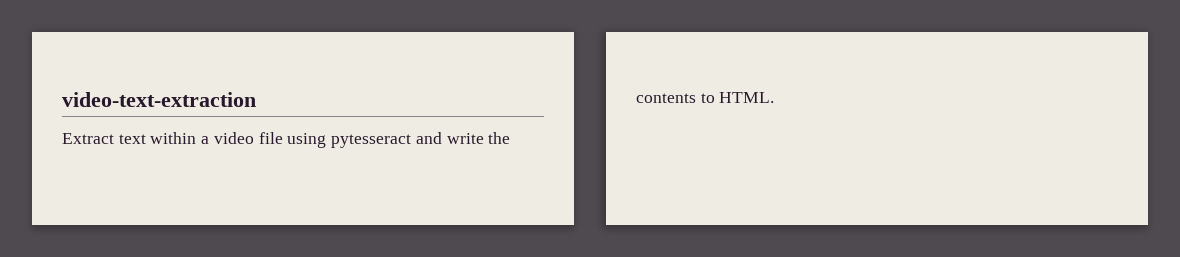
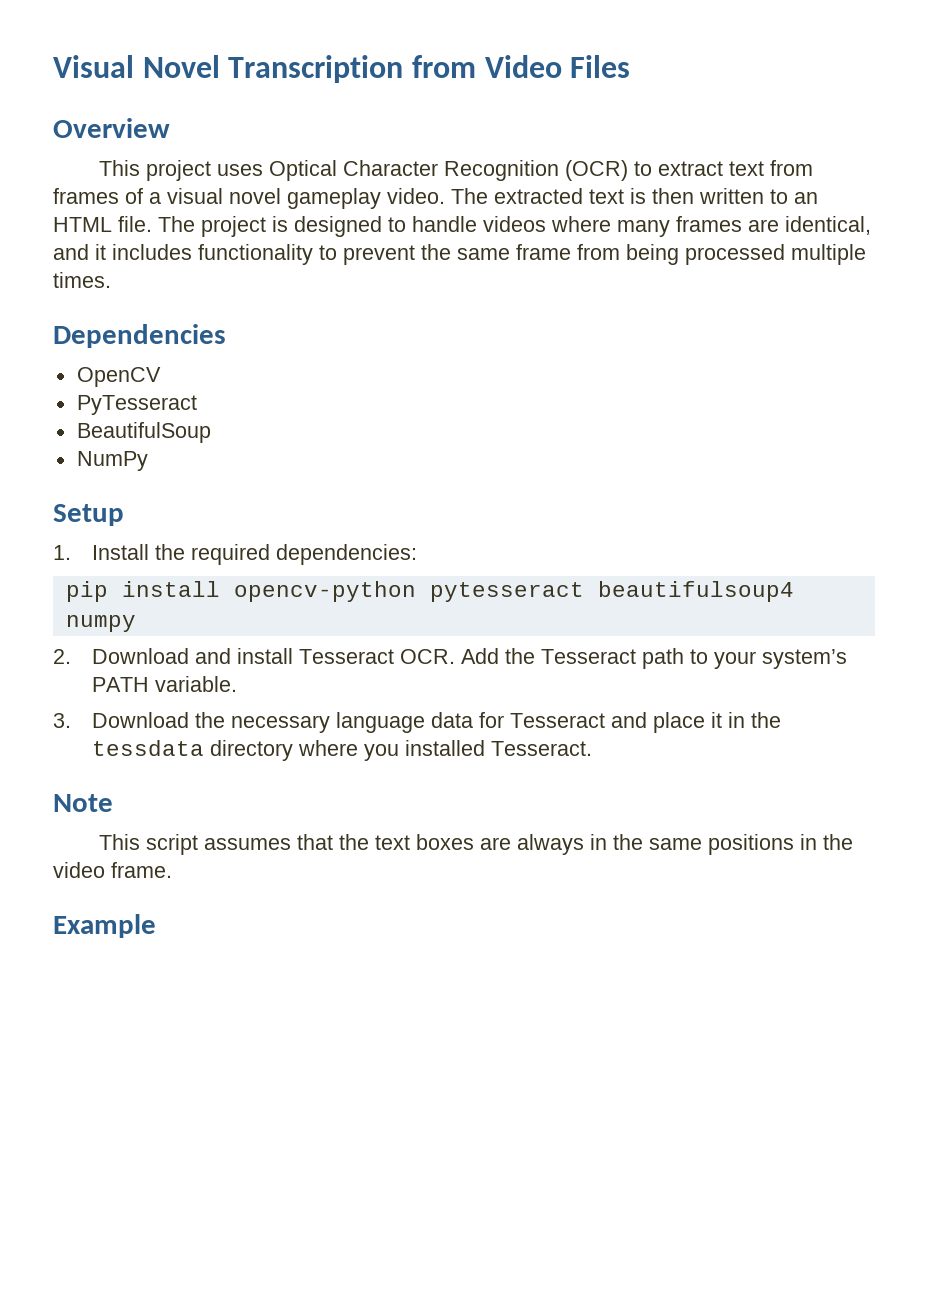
[62,92,256,107] [62,132,511,148] [636,92,775,103] video-text-extraction // Extract text within a video file using pytesseract and write the contents to HTML. -> [53,55,631,83] [53,118,170,138] [98,160,813,181] [53,188,818,209] [53,216,871,237] [53,244,866,265] [53,272,111,288] [53,324,226,348] [76,367,161,387] [76,395,197,415] [76,422,211,443] [76,451,148,471] [53,504,124,526] [53,544,418,565] [65,581,794,602] [65,615,136,632] [53,648,848,669] [92,676,238,692] [53,712,782,733] [92,740,593,761] [53,794,113,812] [98,834,853,855] [53,862,172,878] [53,914,156,938] Visual Novel Transcription from Video Files // Overview // This project uses Optical Character Recognition (OCR) to extract text from frames of a visual novel gameplay video. The extracted text is then written to an HTML file. The project is designed to handle videos where many frames are identical, and it includes functionality to prevent the same frame from being processed multiple times. // Dependencies // OpenCV // PyTesseract // BeautifulSoup // NumPy // Setup // 1. Install the required dependencies: // pip install opencv-python pytesseract beautifulsoup4 numpy // 2. Download and install Tesseract OCR. Add the Tesseract path to your system’s PATH variable. // 3. Download the necessary language data for Tesseract and place it in the tessdata directory where you installed Tesseract. // Note // This script assumes that the text boxes are always in the same positions in the video frame. // Example

